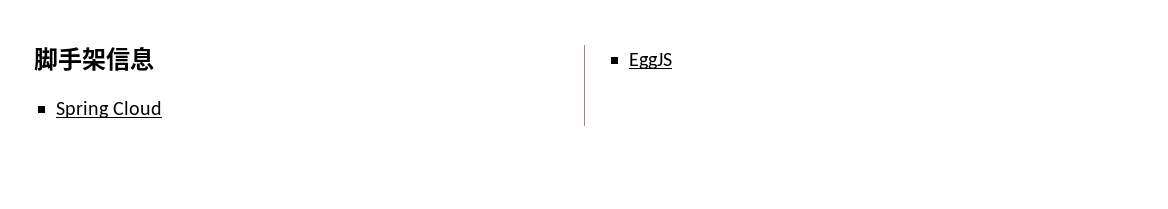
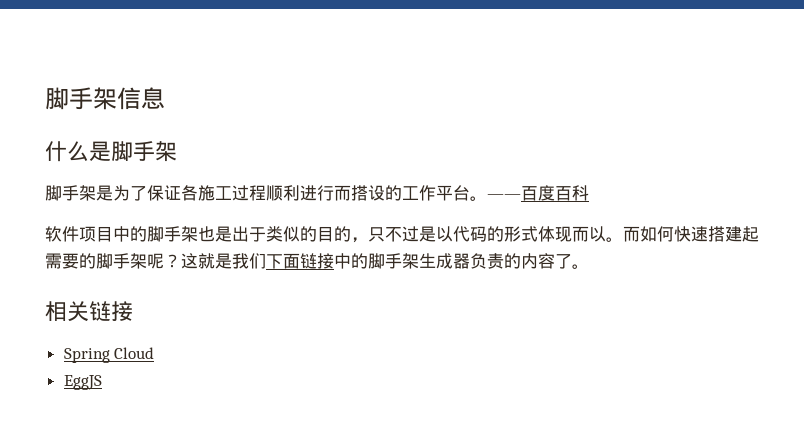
(154, 58) none -> [45,141,177,162] [45,185,589,201] [45,226,759,243] [45,253,589,269] [45,301,133,322] // 什么是脚手架 // 脚手架是为了保证各施工过程顺利进行而搭设的工作平台。——百度百科 // 软件项目中的脚手架也是出于类似的目的，只不过是以代码的形式体现而以。而如何快速搭建起需要的脚手架呢？这就是我们下面链接中的脚手架生成器负责的内容了。 // 相关链接

